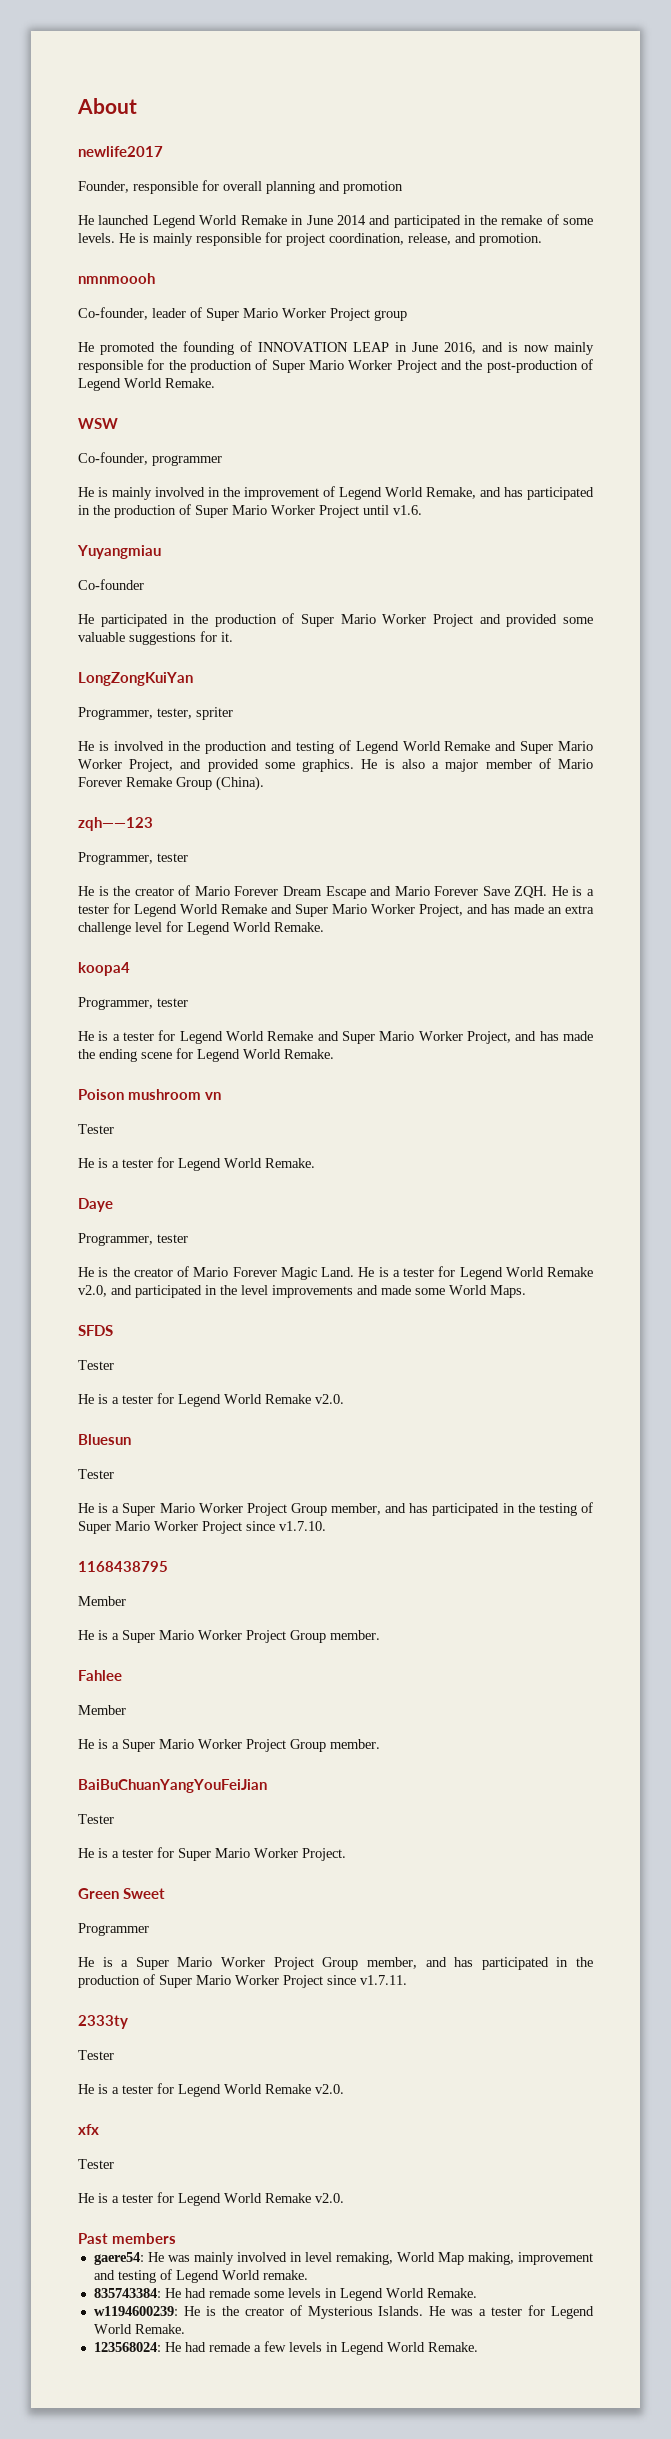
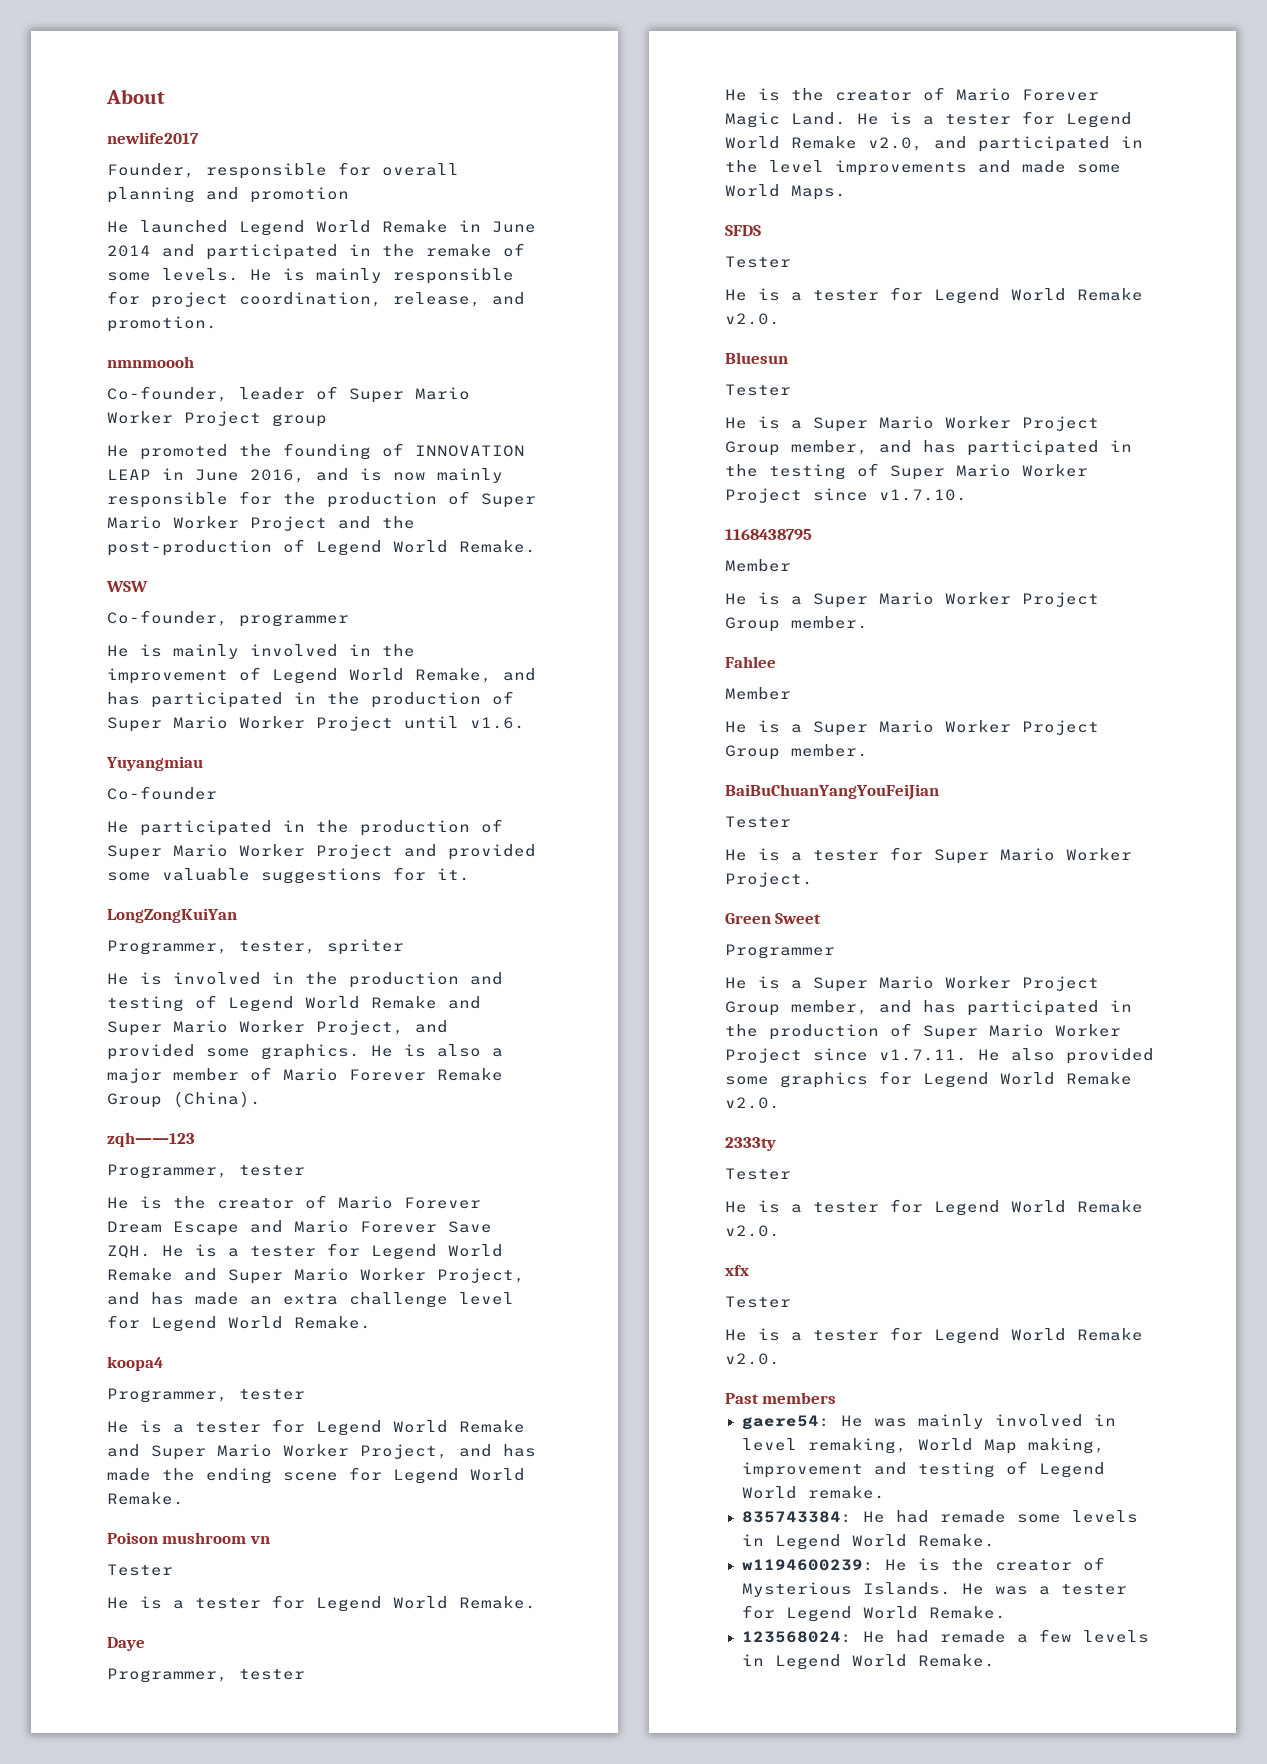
(407, 1980) none -> [978,1048,1154,1064] [725,1071,1132,1088] [725,1097,780,1109] He also provided some graphics for Legend World Remake v2.0.

